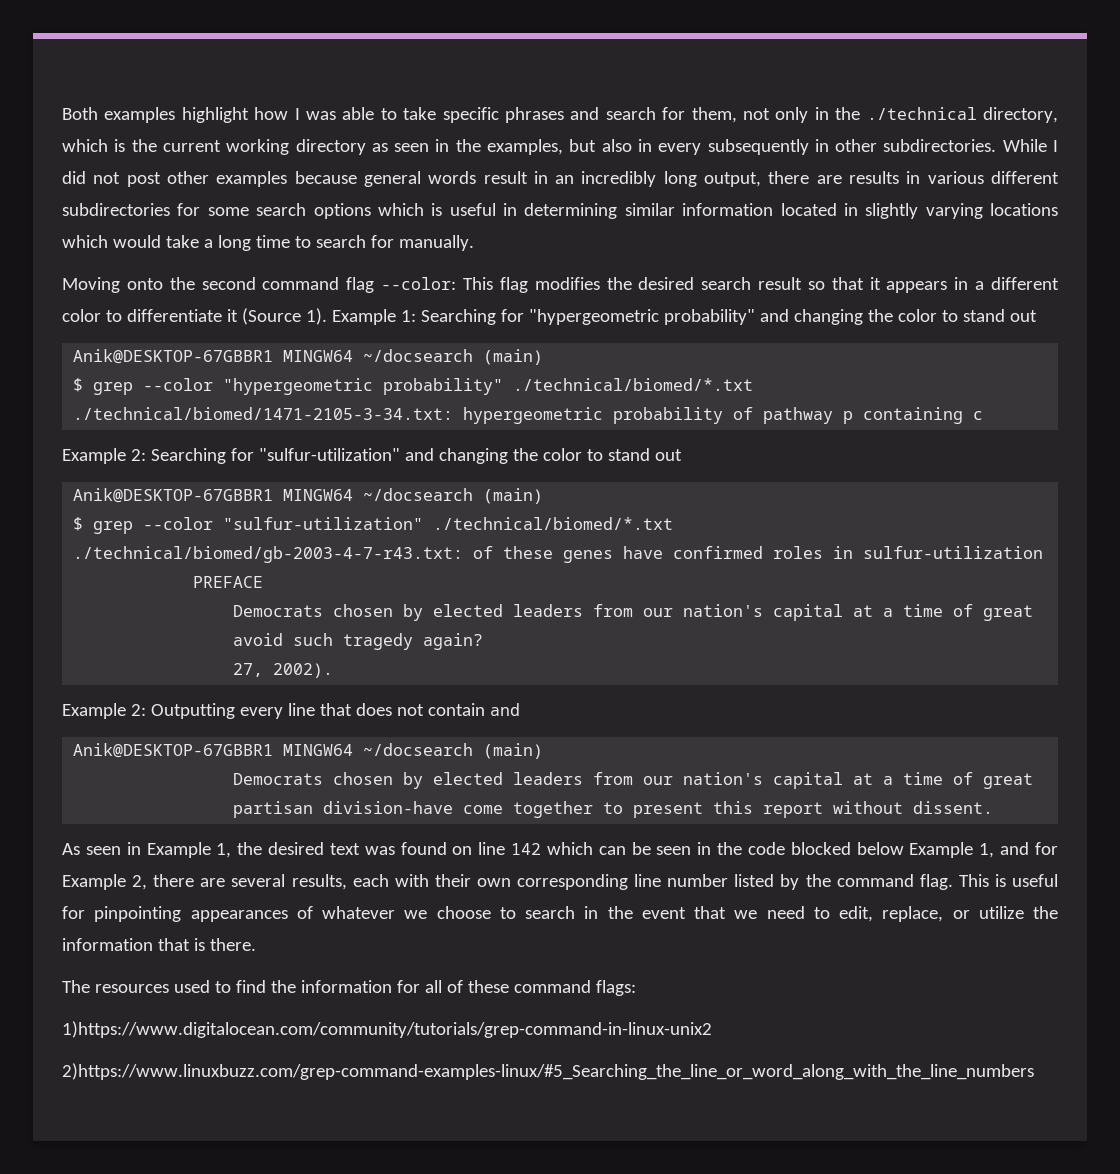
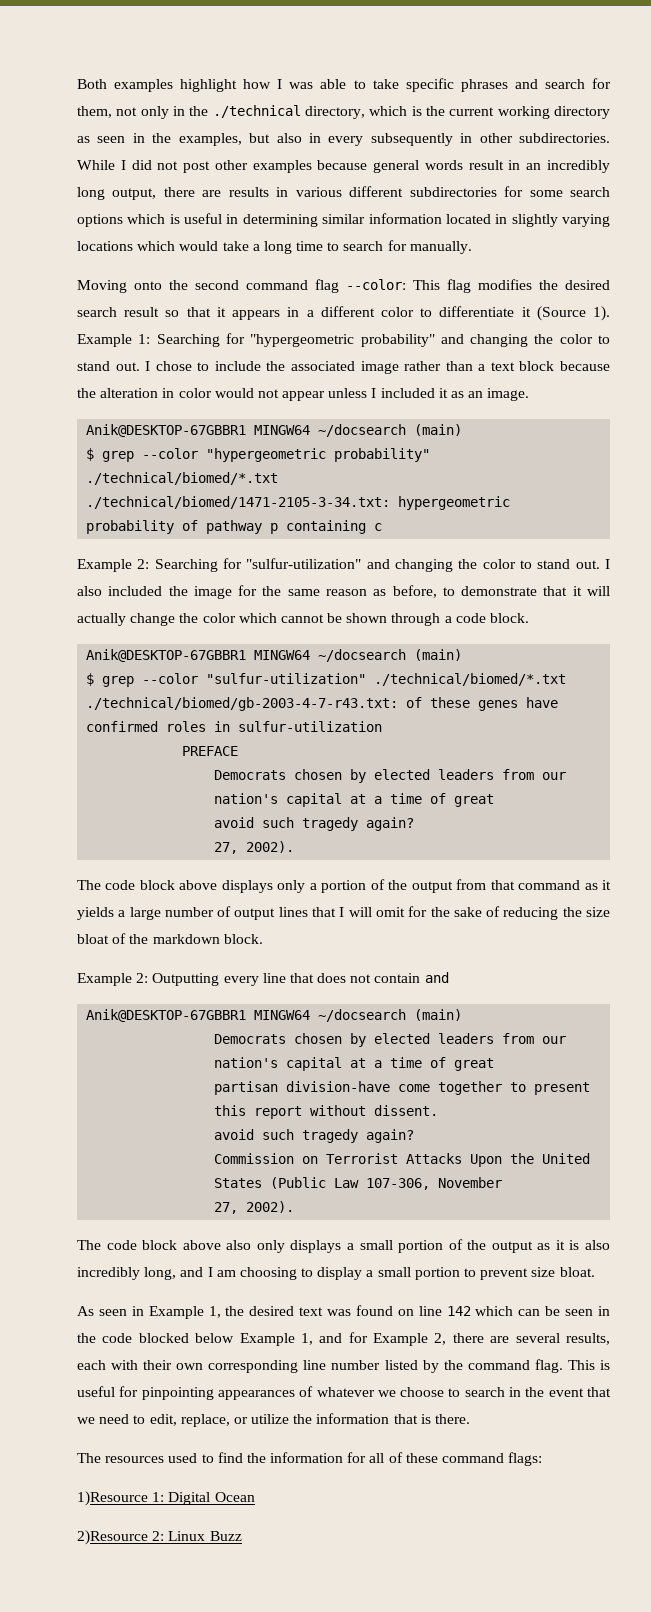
[1009,310,1037,322] out -> [115,361,610,374] [77,388,530,401] out. I chose to include the associated image rather than a text block because the alteration in color would not appear unless I included it as an image.
[654,449,682,461] out -> [575,559,610,569] [77,585,610,599] [77,613,530,626] out. I also included the image for the same reason as before, to demonstrate that it will actually change the color which cannot be shown through a code block.
(334, 670) none -> [77,879,612,893] [77,906,611,920] [77,933,263,944] // The code block above displays only a portion of the output from that command as it yields a large number of output lines that I will omit for the sake of reducing the size bloat of the markdown block.
(994, 807) none -> [214,1129,415,1143] [214,1153,591,1167] [214,1177,503,1190] [214,1201,295,1214] [77,1239,610,1253] [77,1267,595,1280] // avoid such tragedy again? // Commission on Terrorist Attacks Upon the United States (Public Law 107-306, November // 27, 2002). // The code block above also only displays a small portion of the output as it is also incredibly long, and I am choosing to display a small portion to prevent size bloat.
[62,1021,712,1038] [62,1063,1034,1080] 1)https://www.digitalocean.com/community/tutorials/grep-command-in-linux-unix2 // 2)https://www.linuxbuzz.com/grep-command-examples-linux/#5_Searching_the_line_or_word_along_with_the_line_numbers -> [77,1491,255,1506] [77,1530,242,1545] 1)Resource 1: Digital Ocean // 2)Resource 2: Linux Buzz

